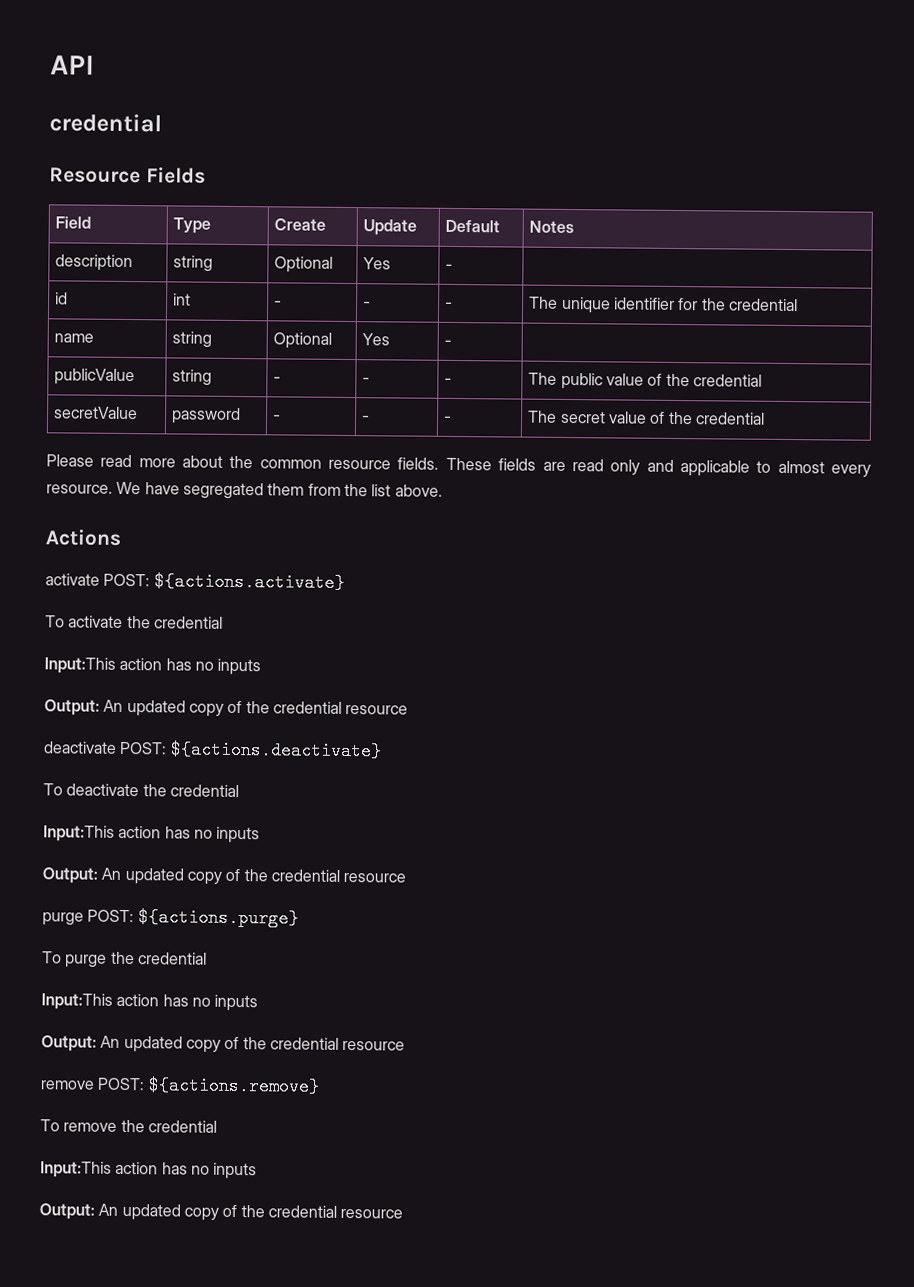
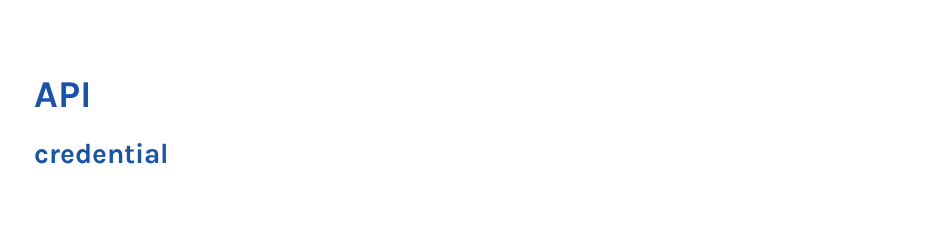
[49,167,206,184] [55,216,92,229] [173,217,212,234] [274,218,327,231] [363,219,418,236] [445,219,501,233] [529,220,575,234] [55,254,134,272] [173,255,214,272] [274,256,334,273] [363,257,392,270] [445,263,454,270] [55,292,69,305] [173,293,192,306] [274,300,283,307] [363,301,372,308] [445,301,454,308] [529,296,798,314] [54,333,95,343] [172,331,213,348] [273,332,333,349] [362,333,391,346] [444,339,453,346] [54,368,136,386] [172,369,213,386] [273,376,282,383] [362,377,371,384] [444,377,453,384] [528,372,762,390] [54,406,139,420] [171,407,242,425] [273,414,282,421] [362,415,371,422] [444,415,453,422] [528,410,765,425] [46,454,872,478] [46,481,443,500] [45,529,122,546] [45,572,345,592] [45,615,223,629] [44,657,262,676] [44,699,409,717] [43,740,382,761] [43,783,239,798] [43,825,261,844] [42,867,407,885] [42,908,299,928] [42,951,207,968] [41,993,259,1012] [41,1035,406,1053] [40,1076,320,1096] [40,1119,217,1133] [40,1161,258,1180] [39,1203,404,1221] // Resource Fields // Field | Type | Create | Update | Default | Notes // description | string | Optional | Yes | - | // id | int | - | - | - | The unique identifier for the credential // name | string | Optional | Yes | - | // publicValue | string | - | - | - | The public value of the credential // secretValue | password | - | - | - | The secret value of the credential // Please read more about the common resource fields. These fields are read only and applicable to almost every resource. We have segregated them from the list above. // Actions // activate POST: ${actions.activate} // To activate the credential // Input:This action has no inputs // Output: An updated copy of the credential resource // deactivate POST: ${actions.deactivate} // To deactivate the credential // Input:This action has no inputs // Output: An updated copy of the credential resource // purge POST: ${actions.purge} // To purge the credential // Input:This action has no inputs // Output: An updated copy of the credential resource // remove POST: ${actions.remove} // To remove the credential // Input:This action has no inputs // Output: An updated copy of the credential resource -> (169, 153) none

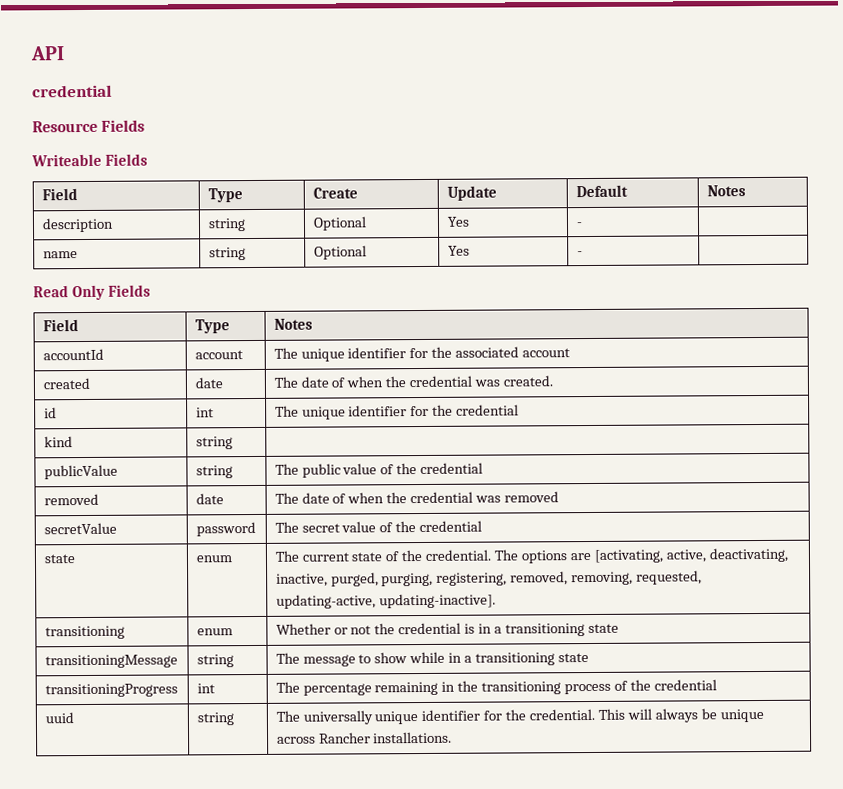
(169, 153) none -> [32,119,146,133] [31,153,148,167] [41,188,78,201] [207,188,243,203] [312,187,358,199] [446,185,497,201] [575,184,628,198] [706,185,746,197] [41,217,114,233] [207,218,246,232] [312,216,367,231] [446,216,470,227] [575,222,583,227] [42,251,78,259] [208,247,246,261] [313,245,367,260] [447,245,470,256] [576,251,583,256] [33,284,151,301] [42,319,79,332] [194,319,230,334] [273,318,313,330] [42,348,104,361] [194,350,243,360] [273,346,571,362] [42,377,90,390] [194,377,223,389] [273,375,553,388] [43,407,57,419] [195,407,214,418] [274,404,520,420] [43,436,73,448] [195,436,233,450] [43,464,118,480] [195,465,233,479] [274,462,484,478] [43,493,99,506] [195,493,224,505] [274,491,559,504] [43,522,117,535] [195,521,256,537] [274,520,483,533] [43,554,75,564] [195,555,232,563] [274,547,788,564] [275,570,703,587] [275,593,496,609] [44,625,125,640] [196,628,233,636] [275,622,619,637] [44,654,178,669] [196,654,234,668] [275,651,589,667] [44,683,178,698] [196,683,215,694] [275,679,717,696] [44,712,74,724] [196,712,234,726] [275,708,764,725] [276,731,453,744] // Resource Fields // Writeable Fields // Field | Type | Create | Update | Default | Notes // description | string | Optional | Yes | - | // name | string | Optional | Yes | - | // Read Only Fields // Field | Type | Notes // accountId | account | The unique identifier for the associated account // created | date | The date of when the credential was created. // id | int | The unique identifier for the credential // kind | string | // publicValue | string | The public value of the credential // removed | date | The date of when the credential was removed // secretValue | password | The secret value of the credential // state | enum | The current state of the credential. The options are [activating, active, deactivating, inactive, purged, purging, registering, removed, removing, requested, updating-active, updating-inactive]. // transitioning | enum | Whether or not the credential is in a transitioning state // transitioningMessage | string | The message to show while in a transitioning state // transitioningProgress | int | The percentage remaining in the transitioning process of the credential // uuid | string | The universally unique identifier for the credential. This will always be unique across Rancher installations.

